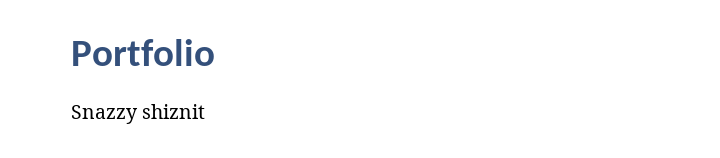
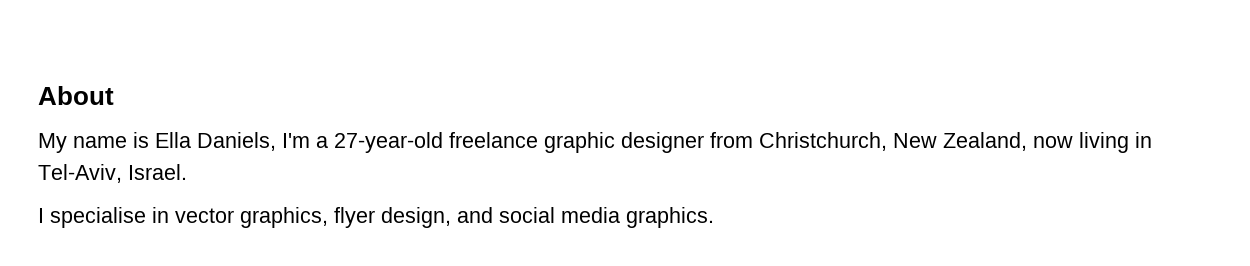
[71,39,215,66] [71,104,206,124] Portfolio // Snazzy shiznit -> [38,86,114,105] [38,132,1152,153] [38,164,187,183] [38,207,714,228] About // My name is Ella Daniels, I'm a 27-year-old freelance graphic designer from Christchurch, New Zealand, now living in Tel-Aviv, Israel. // I specialise in vector graphics, flyer design, and social media graphics.

